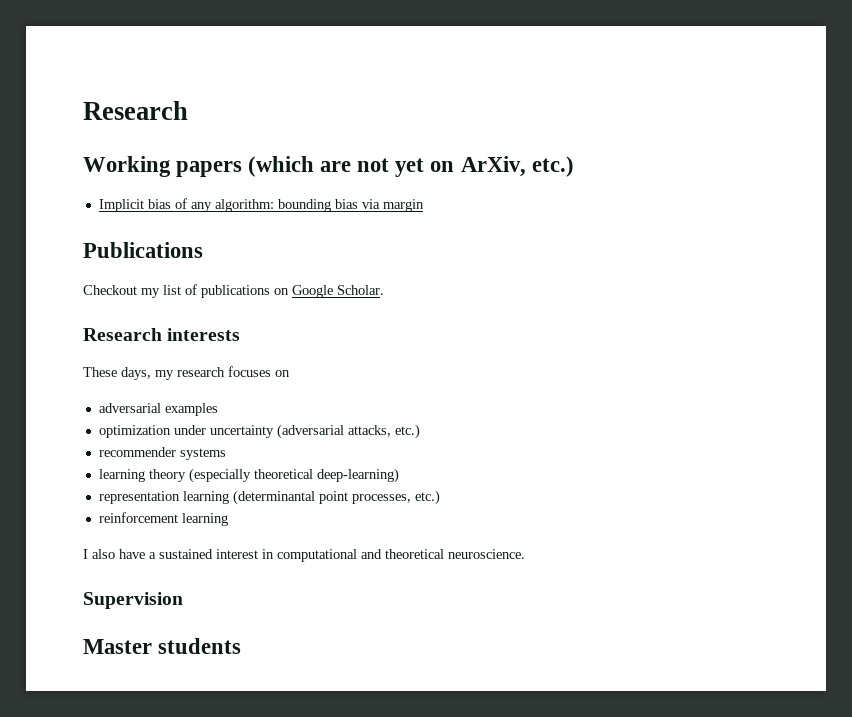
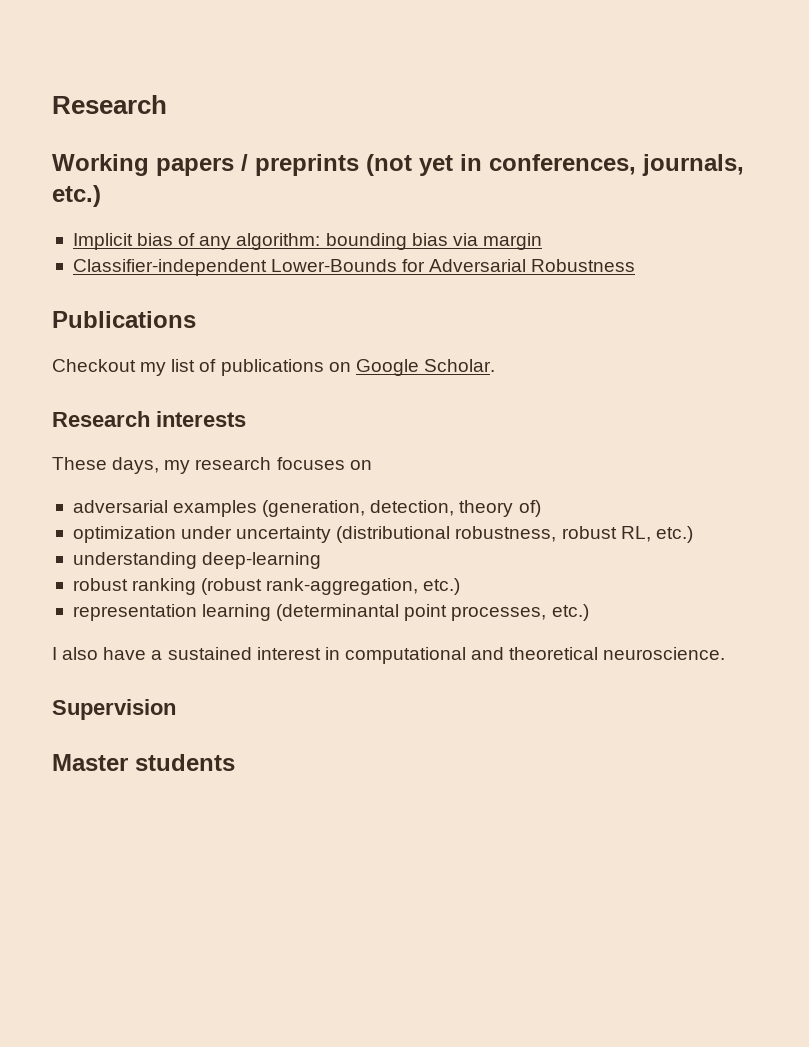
[248,156,526,177] (which are not yet on ArXiv, -> [241,154,744,176] / preprints (not yet in conferences, journals,
(424, 205) none -> [72,259,636,276] // Classifier-independent Lower-Bounds for Adversarial Robustness
(218, 409) none -> [262,500,541,517] (generation, detection, theory of)
[276,424,420,439] [98,447,226,460] [98,468,399,483] (adversarial attacks, etc.) // recommender systems // learning theory (especially theoretical deep-learning) -> [336,526,693,543] [72,552,322,569] [72,578,461,595] (distributional robustness, robust RL, etc.) // understanding deep-learning // robust ranking (robust rank-aggregation, etc.)
[98,512,228,526] // reinforcement learning -> (589, 612) none

